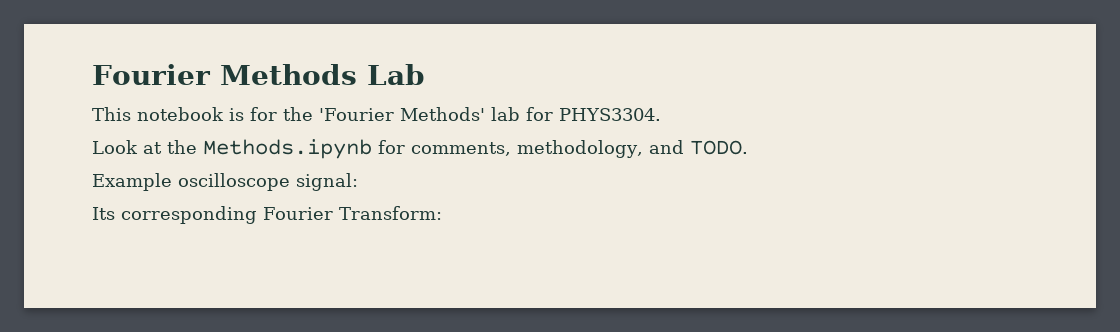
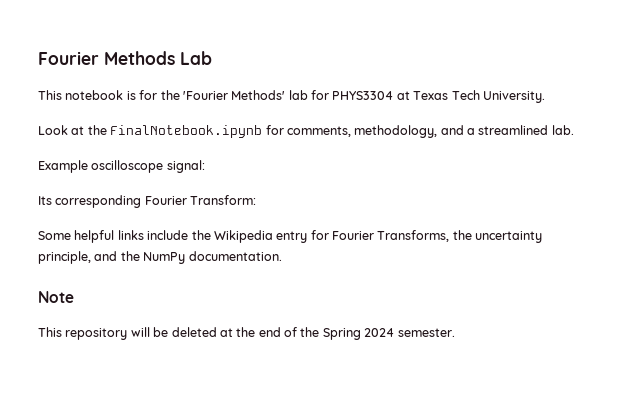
[558,108,661,121] PHYS3304. -> [332,90,545,103] PHYS3304 at Texas Tech University.
[203,139,372,159] Methods.ipynb -> [110,125,263,138] FinalNotebook.ipynb
[689,140,748,155] TODO. -> [467,125,574,135] a streamlined lab.
(442, 213) none -> [38,230,543,243] [38,251,282,264] [38,291,74,303] [38,327,455,340] // Some helpful links include the Wikipedia entry for Fourier Transforms, the uncertainty principle, and the NumPy documentation. // Note // This repository will be deleted at the end of the Spring 2024 semester.

